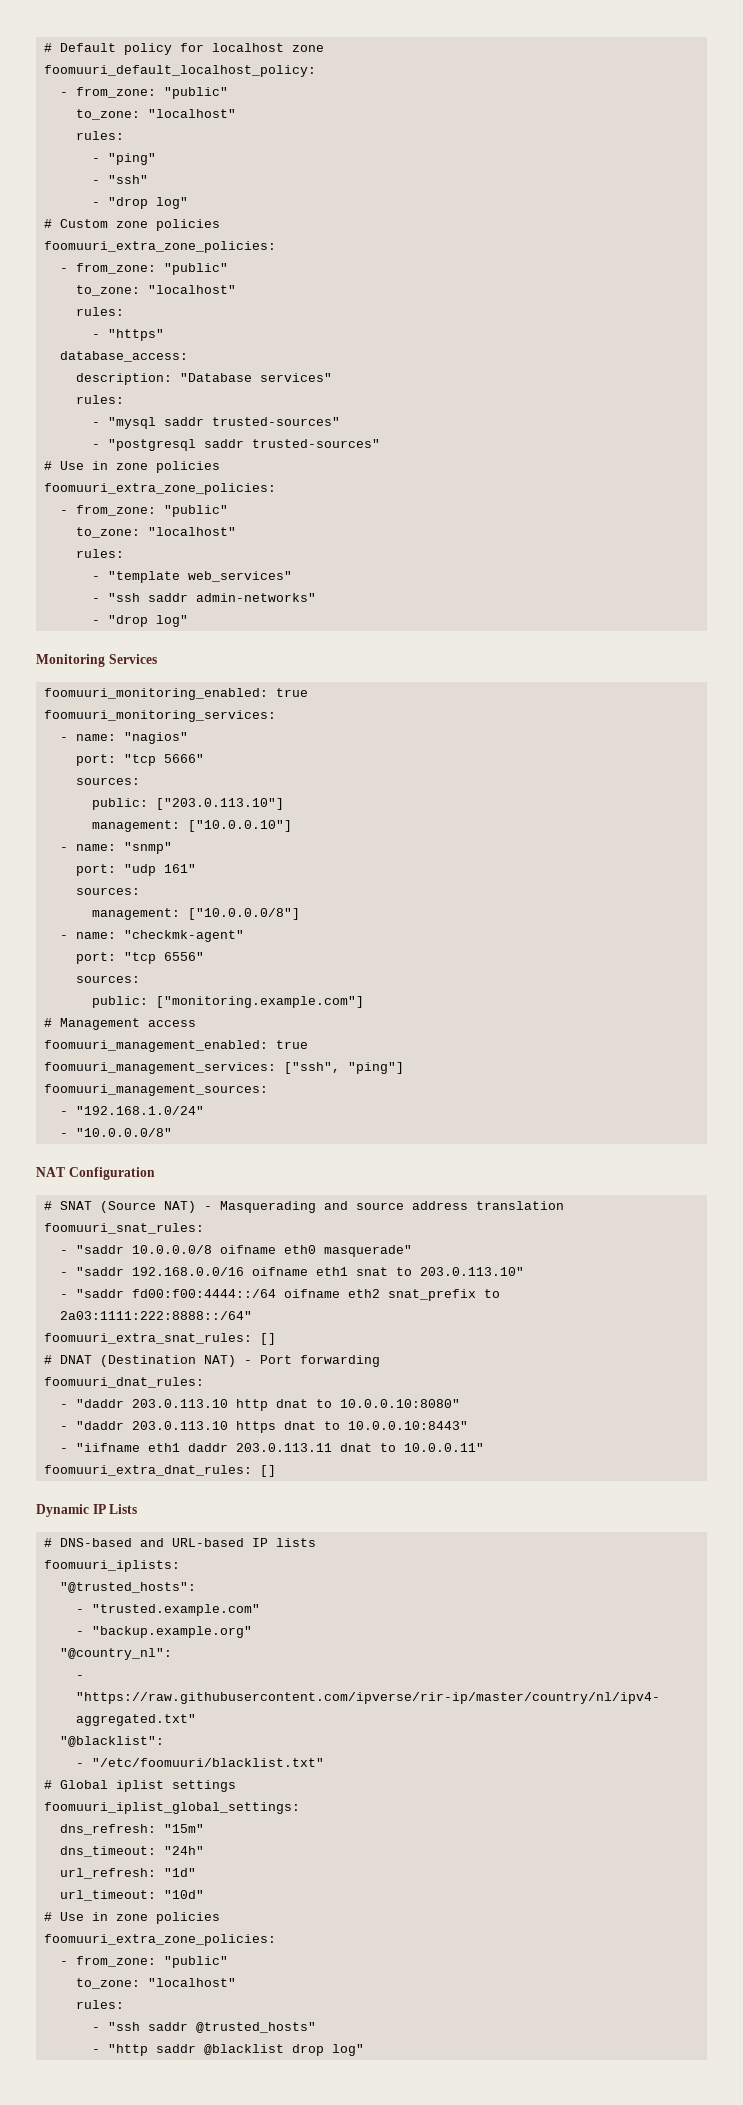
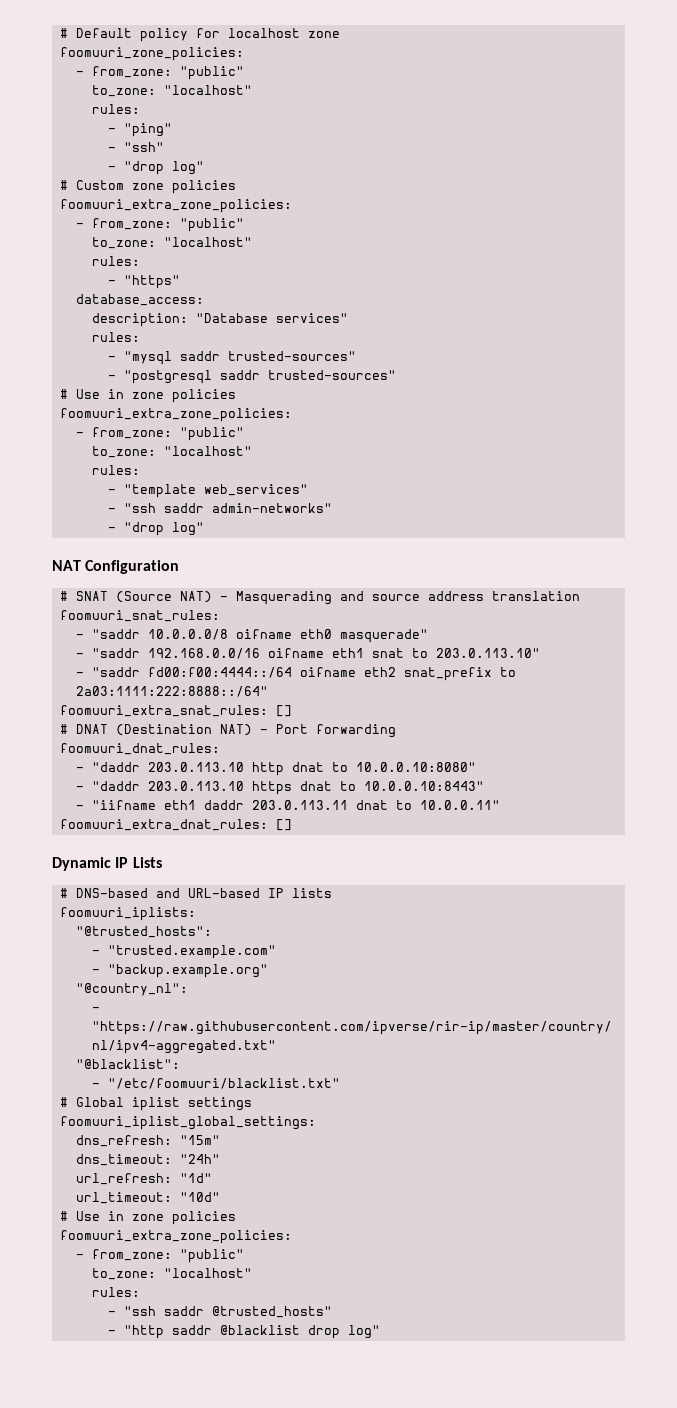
[43,65,316,77] foomuuri_default_localhost_policy: -> [60,47,245,61] foomuuri_zone_policies:
[36,654,157,667] [43,688,308,700] [43,710,276,722] [59,732,188,744] [75,754,204,766] [75,777,140,785] [91,798,284,810] [91,820,292,832] [59,842,172,854] [75,864,196,876] [75,887,140,895] [91,908,300,920] [59,930,244,942] [75,952,204,964] [75,975,140,983] [91,996,364,1008] [43,1018,196,1030] [43,1040,308,1052] [43,1062,404,1074] [43,1084,268,1096] [59,1106,204,1115] [59,1128,172,1137] // Monitoring Services // foomuuri_monitoring_enabled: true // foomuuri_monitoring_services: // - name: "nagios" // port: "tcp 5666" // sources: // public: ["203.0.113.10"] // management: ["10.0.0.10"] // - name: "snmp" // port: "udp 161" // sources: // management: ["10.0.0.0/8"] // - name: "checkmk-agent" // port: "tcp 6556" // sources: // public: ["monitoring.example.com"] // # Management access // foomuuri_management_enabled: true // foomuuri_management_services: ["ssh", "ping"] // foomuuri_management_sources: // - "192.168.1.0/24" // - "10.0.0.0/8" -> (205, 529) none

